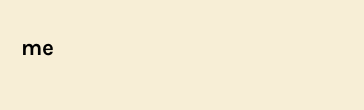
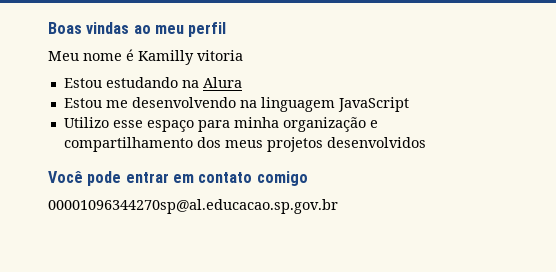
[21,43,54,56] me -> [48,22,227,37] [48,49,243,65] [63,77,242,88] [63,97,409,112] [63,117,378,132] [63,137,426,152] [48,171,308,186] [48,199,338,214] Boas vindas ao meu perfil // Meu nome é Kamilly vitoria // Estou estudando na Alura // Estou me desenvolvendo na linguagem JavaScript // Utilizo esse espaço para minha organização e compartilhamento dos meus projetos desenvolvidos // Você pode entrar em contato comigo // 00001096344270sp@al.educacao.sp.gov.br

